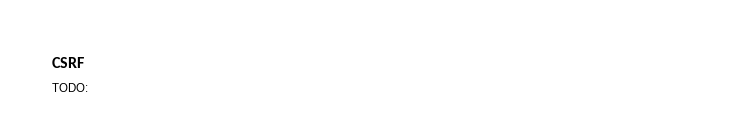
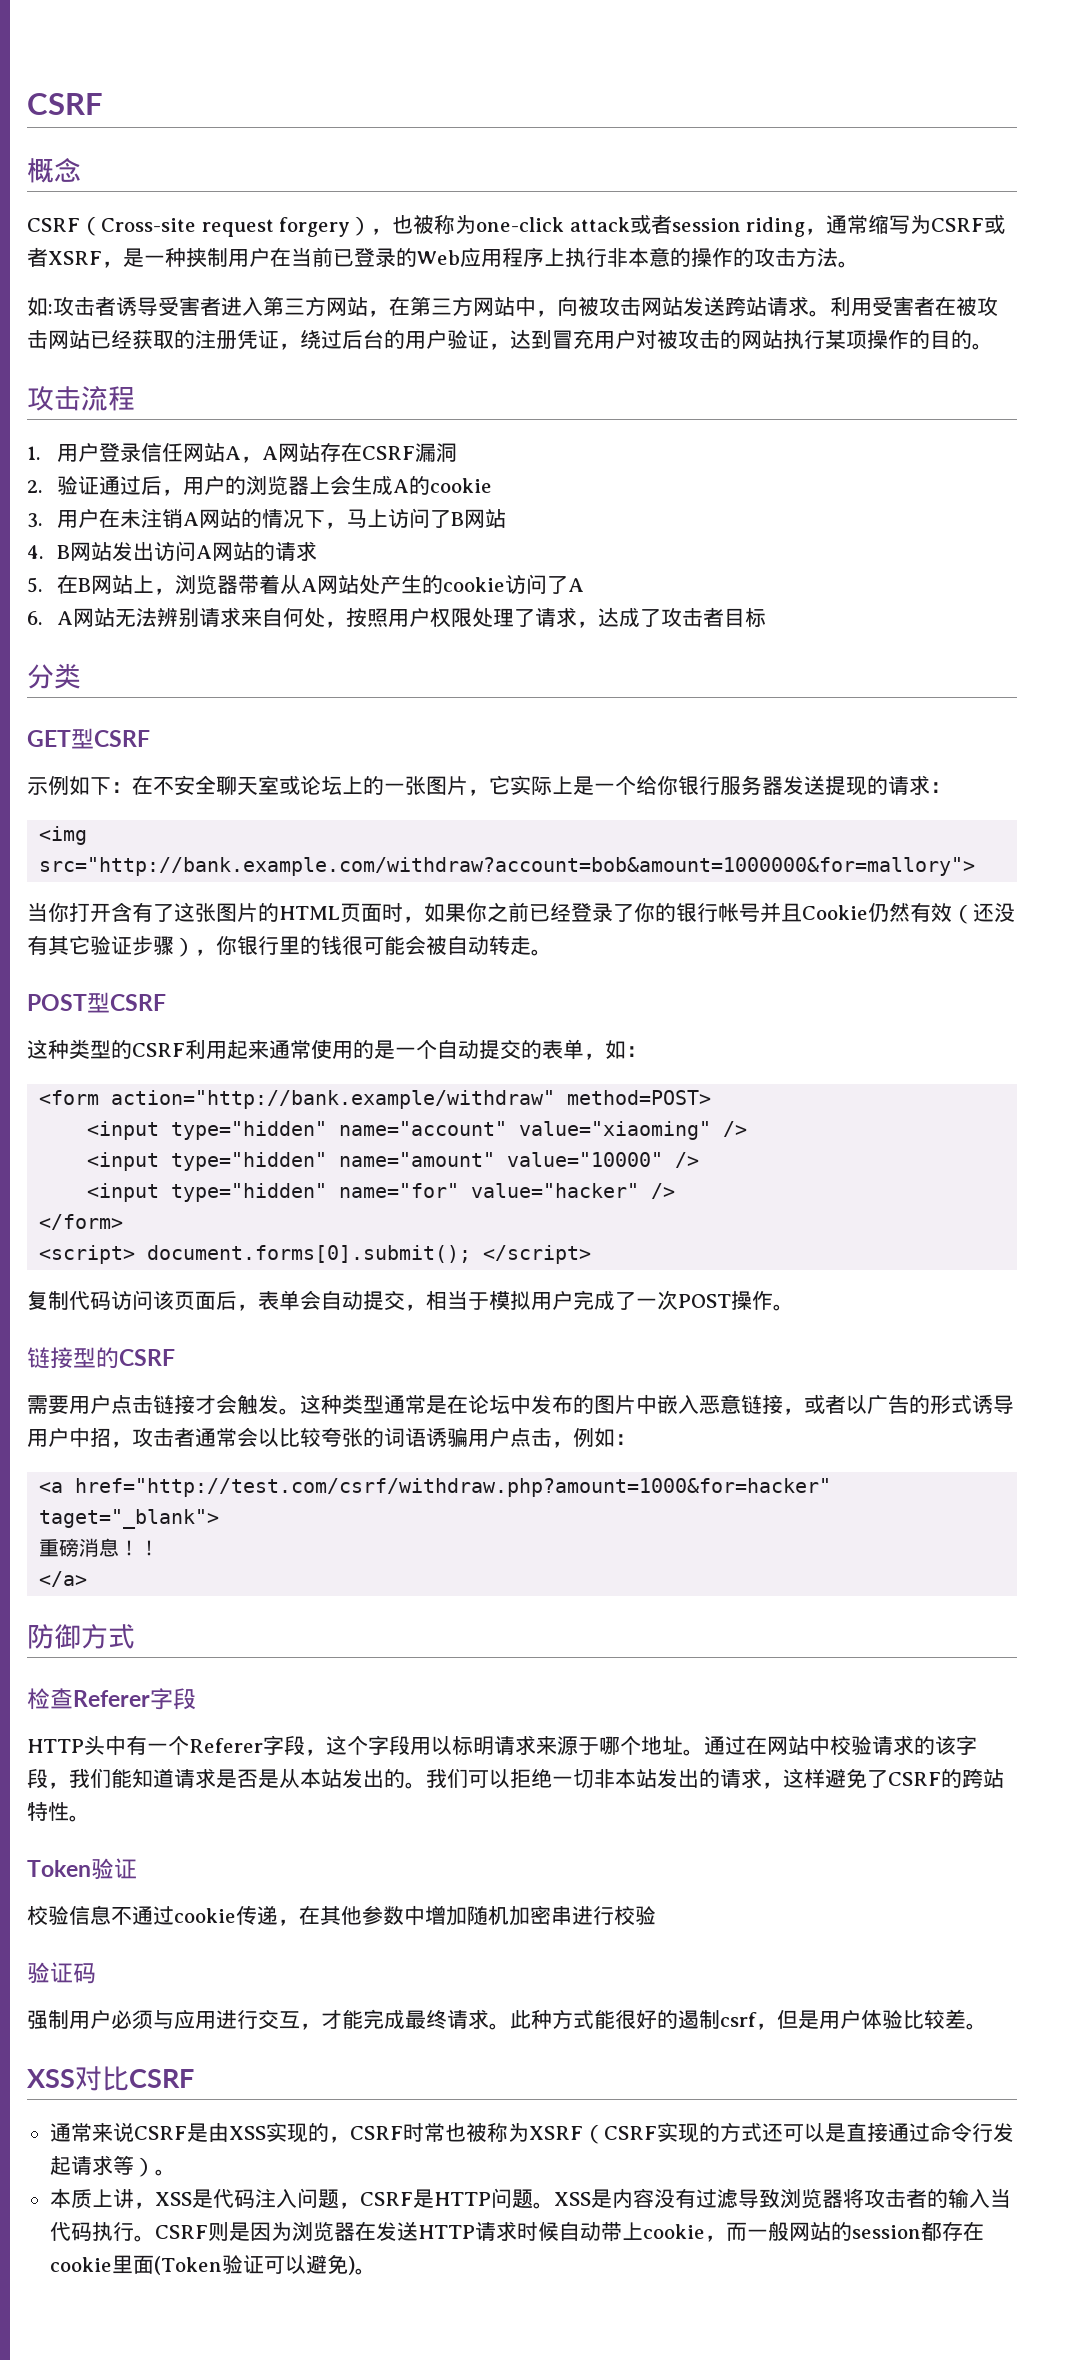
[52,57,84,68] [52,83,88,92] CSRF // TODO: -> [27,93,103,115] [27,157,81,183] [27,214,1006,237] [27,247,859,268] [27,296,998,317] [27,329,993,350] [27,386,135,411] [27,442,457,463] [27,475,492,496] [27,508,506,529] [27,541,317,561] [27,574,584,595] [27,607,766,628] [27,663,81,689] [27,728,150,749] [27,775,951,796] [39,826,88,845] [39,857,976,876] [27,902,1015,924] [27,935,552,957] [27,992,166,1013] [27,1039,647,1060] [39,1090,712,1109] [87,1121,748,1140] [87,1152,700,1171] [87,1183,676,1202] [39,1214,124,1230] [39,1245,592,1264] [27,1290,794,1311] [27,1347,175,1369] [27,1394,1014,1415] [27,1427,636,1448] [39,1478,832,1497] [39,1509,220,1529] [39,1538,160,1557] [39,1571,88,1587] [27,1624,135,1649] [27,1688,196,1710] [27,1735,977,1756] [27,1768,1004,1789] [27,1801,90,1822] [27,1858,137,1879] [27,1905,656,1926] [27,1962,96,1984] [27,2009,987,2030] [27,2066,194,2091] [49,2122,1014,2144] [49,2155,176,2177] [49,2188,1011,2209] [49,2221,984,2242] [49,2254,376,2275] CSRF // 概念 // CSRF（Cross-site request forgery），也被称为one-click attack或者session riding，通常缩写为CSRF或者XSRF，是一种挟制用户在当前已登录的Web应用程序上执行非本意的操作的攻击方法。 // 如:攻击者诱导受害者进入第三方网站，在第三方网站中，向被攻击网站发送跨站请求。利用受害者在被攻击网站已经获取的注册凭证，绕过后台的用户验证，达到冒充用户对被攻击的网站执行某项操作的目的。 // 攻击流程 // 1.用户登录信任网站A，A网站存在CSRF漏洞 // 2.验证通过后，用户的浏览器上会生成A的cookie // 3.用户在未注销A网站的情况下，马上访问了B网站 // 4. B网站发出访问A网站的请求 // 5.在B网站上，浏览器带着从A网站处产生的cookie访问了A // 6. A网站无法辨别请求来自何处，按照用户权限处理了请求，达成了攻击者目标 // 分类 // GET型CSRF // 示例如下：在不安全聊天室或论坛上的一张图片，它实际上是一个给你银行服务器发送提现的请求： // <img src="http://bank.example.com/withdraw?account=bob&amount=1000000&for=mallory"> // 当你打开含有了这张图片的HTML页面时，如果你之前已经登录了你的银行帐号并且Cookie仍然有效（还没有其它验证步骤），你银行里的钱很可能会被自动转走。 // POST型CSRF // 这种类型的CSRF利用起来通常使用的是一个自动提交的表单，如： // <form action="http://bank.example/withdraw" method=POST> // <input type="hidden" name="account" value="xiaoming" /> // <input type="hidden" name="amount" value="10000" /> // <input type="hidden" name="for" value="hacker" /> // </form> // <script> document.forms[0].submit(); </script> // 复制代码访问该页面后，表单会自动提交，相当于模拟用户完成了一次POST操作。 // 链接型的CSRF // 需要用户点击链接才会触发。这种类型通常是在论坛中发布的图片中嵌入恶意链接，或者以广告的形式诱导用户中招，攻击者通常会以比较夸张的词语诱骗用户点击，例如： // <a href="http://test.com/csrf/withdraw.php?amount=1000&for=hacker" taget="_blank"> // 重磅消息！！ // </a> // 防御方式 // 检查Referer字段 // HTTP头中有一个Referer字段，这个字段用以标明请求来源于哪个地址。通过在网站中校验请求的该字段，我们能知道请求是否是从本站发出的。我们可以拒绝一切非本站发出的请求，这样避免了CSRF的跨站特性。 // Token验证 // 校验信息不通过cookie传递，在其他参数中增加随机加密串进行校验 // 验证码 // 强制用户必须与应用进行交互，才能完成最终请求。此种方式能很好的遏制csrf，但是用户体验比较差。 // XSS对比CSRF // 通常来说CSRF是由XSS实现的，CSRF时常也被称为XSRF（CSRF实现的方式还可以是直接通过命令行发起请求等）。 // 本质上讲，XSS是代码注入问题，CSRF是HTTP问题。XSS是内容没有过滤导致浏览器将攻击者的输入当代码执行。CSRF则是因为浏览器在发送HTTP请求时候自动带上cookie，而一般网站的session都存在cookie里面(Token验证可以避免)。

